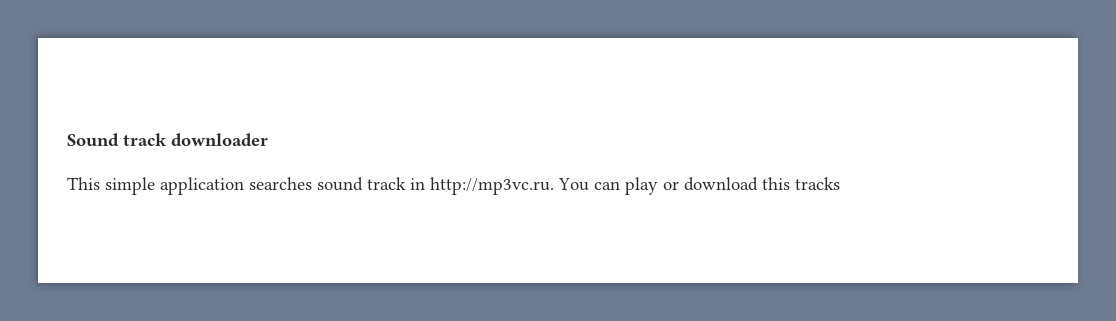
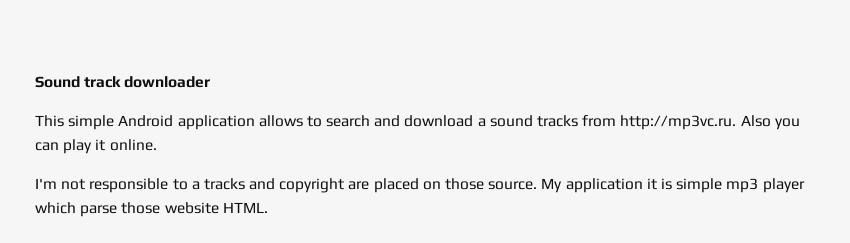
[160,177,840,195] application searches sound track in http://mp3vc.ru. You can play or download this tracks -> [118,115,800,130] [35,139,157,154] [35,178,805,193] [35,202,268,217] Android application allows to search and download a sound tracks from http://mp3vc.ru. Also you can play it online. // I'm not responsible to a tracks and copyright are placed on those source. My application it is simple mp3 player which parse those website HTML.

